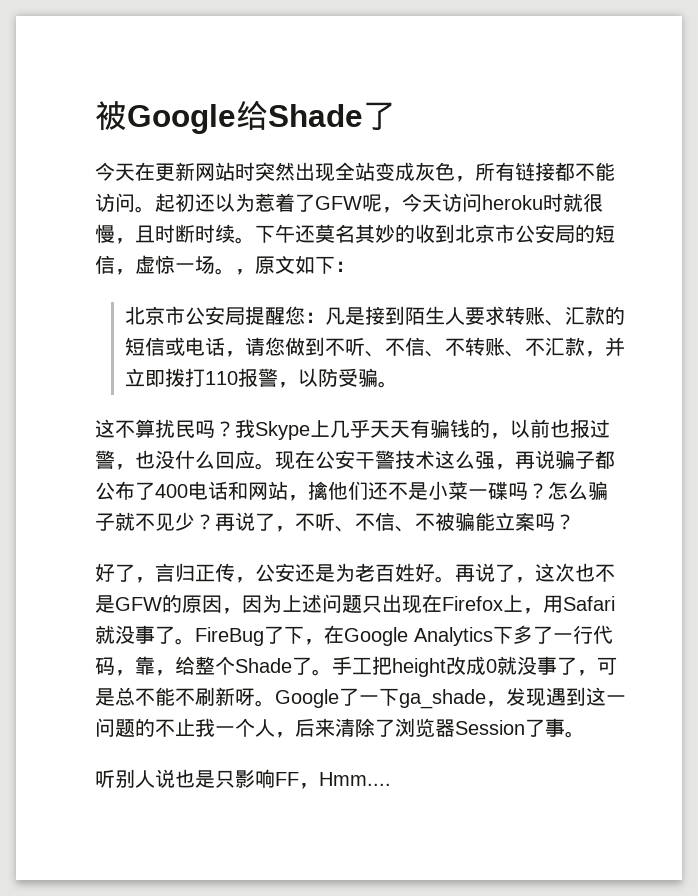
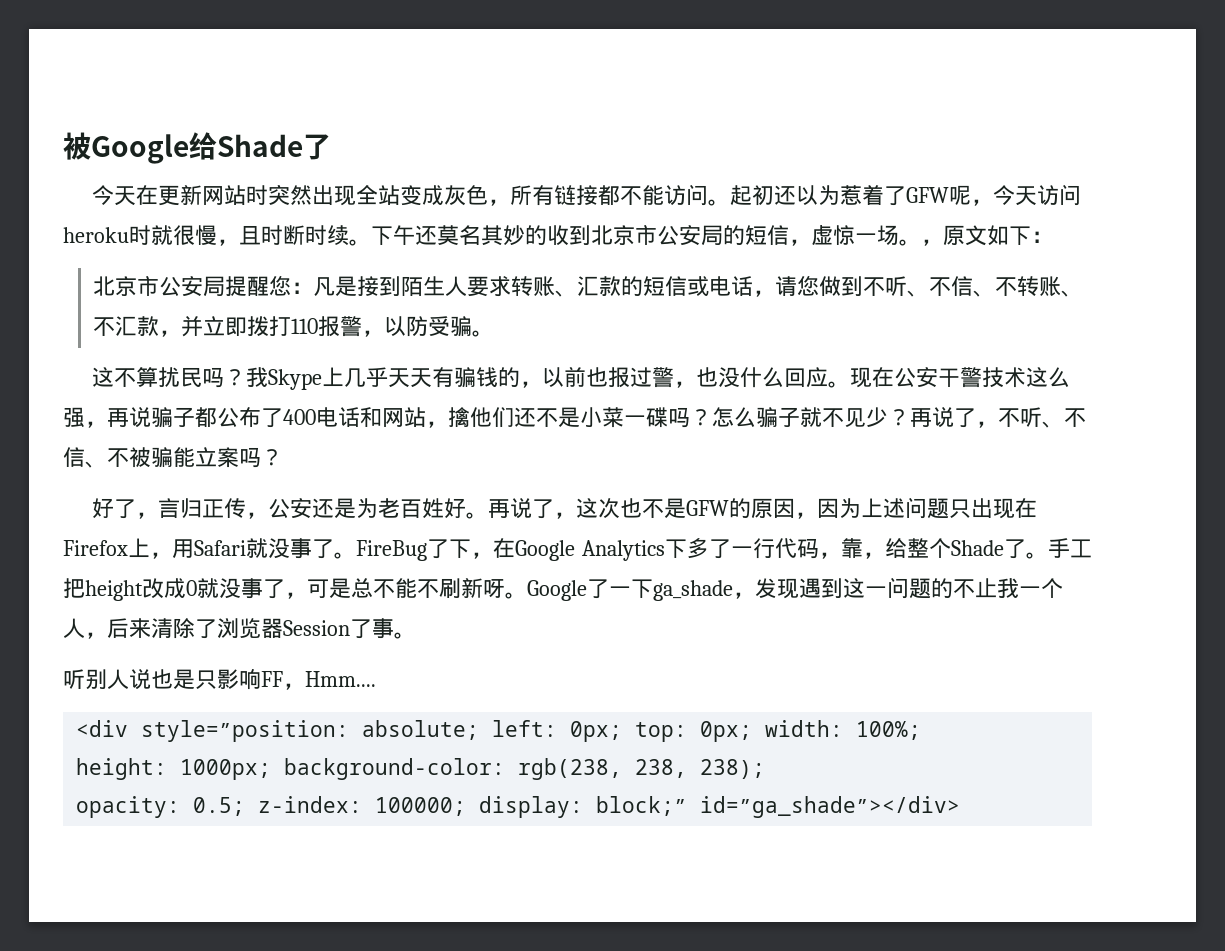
(391, 779) none -> [76,720,922,742] [76,758,766,780] [76,796,961,818] // <div style=”position: absolute; left: 0px; top: 0px; width: 100%; // height: 1000px; background-color: rgb(238, 238, 238); // opacity: 0.5; z-index: 100000; display: block;” id=”ga_shade”></div>

